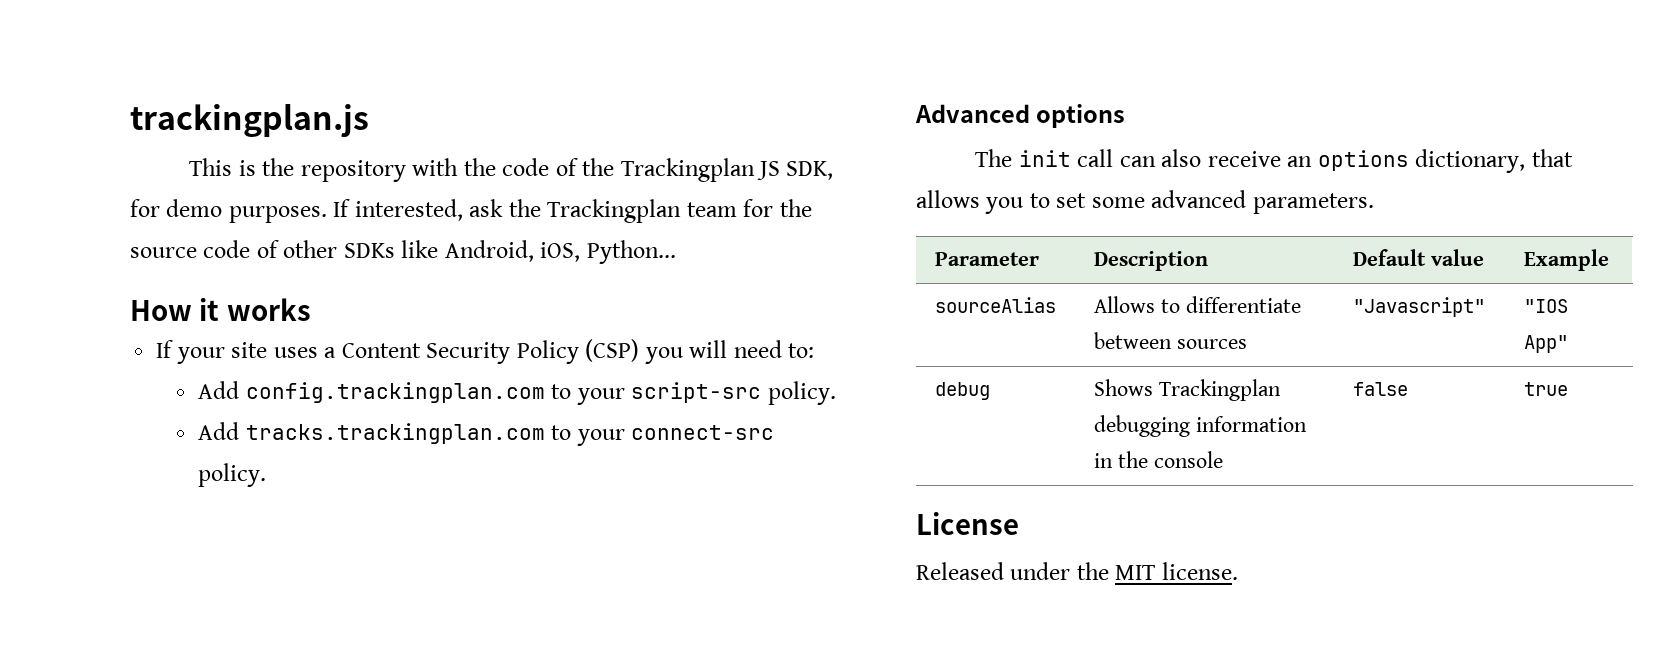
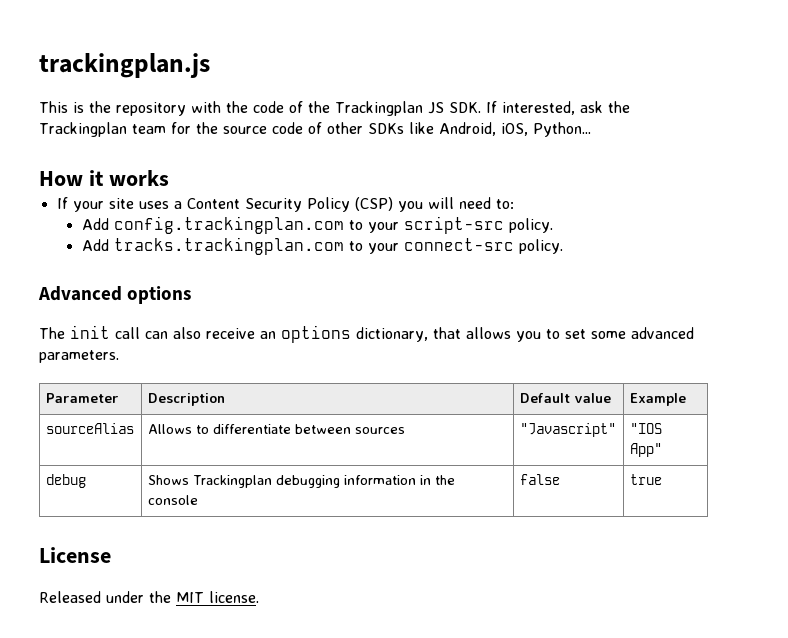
[786,161,834,180] [130,199,327,223] SDK, for demo purposes. -> [448,102,481,113] SDK.

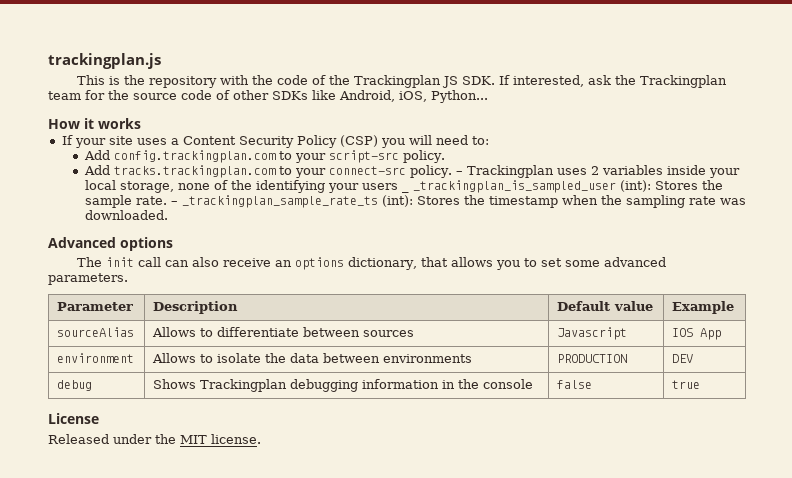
(563, 246) none -> [455,165,740,178] [84,180,398,193] [401,180,723,193] [84,195,746,208] [84,210,168,220] – Trackingplan uses 2 variables inside your local storage, none of the identifying your users _ _trackingplan_is_sampled_user (int): Stores the sample rate. – _trackingplan_sample_rate_ts (int): Stores the timestamp when the sampling rate was downloaded.
[519,423,616,437] [629,423,662,434] [629,443,662,457] "Javascript" | "IOS App" -> [557,327,628,340] [672,328,722,340] [57,353,135,363] [152,353,473,363] [557,354,628,363] [672,354,694,363] Javascript | IOS App // environment | Allows to isolate the data between environments | PRODUCTION | DEV

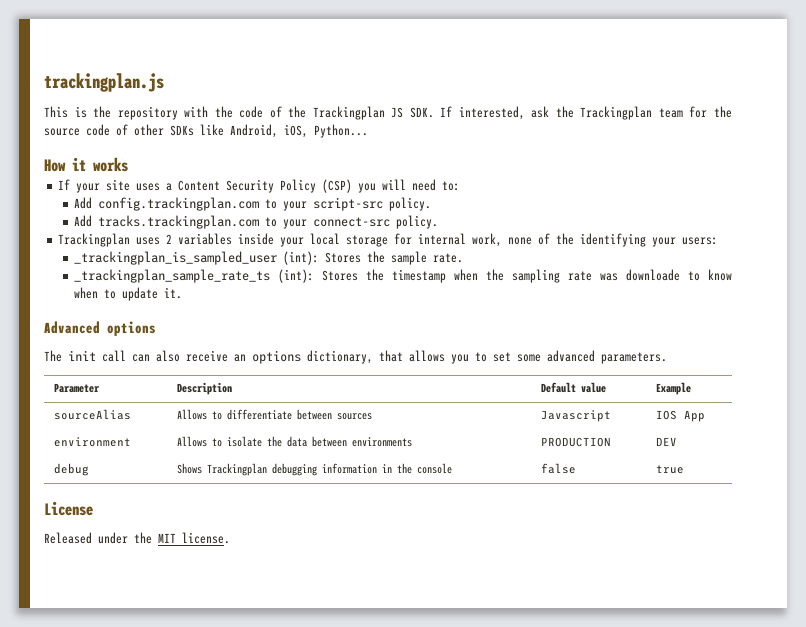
[455,171,463,175] – -> (439, 222) //
[119,181,174,193] storage, -> [346,233,503,247] storage for internal work,
[361,183,398,190] [401,190,409,193] users _ -> [682,237,719,245] users: //
[170,201,178,205] – -> (464, 258) //
[84,210,168,220] downloaded. -> [626,269,732,281] [74,287,183,301] downloade to know when to update it.

